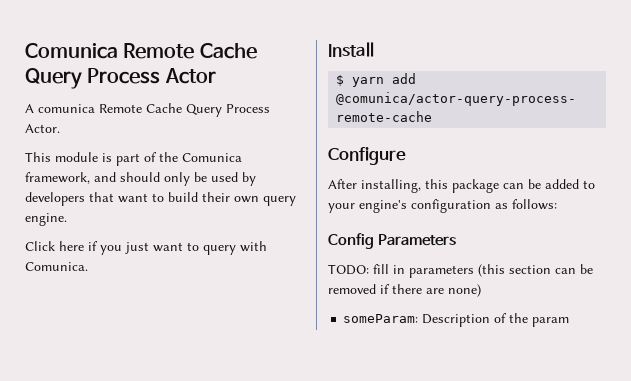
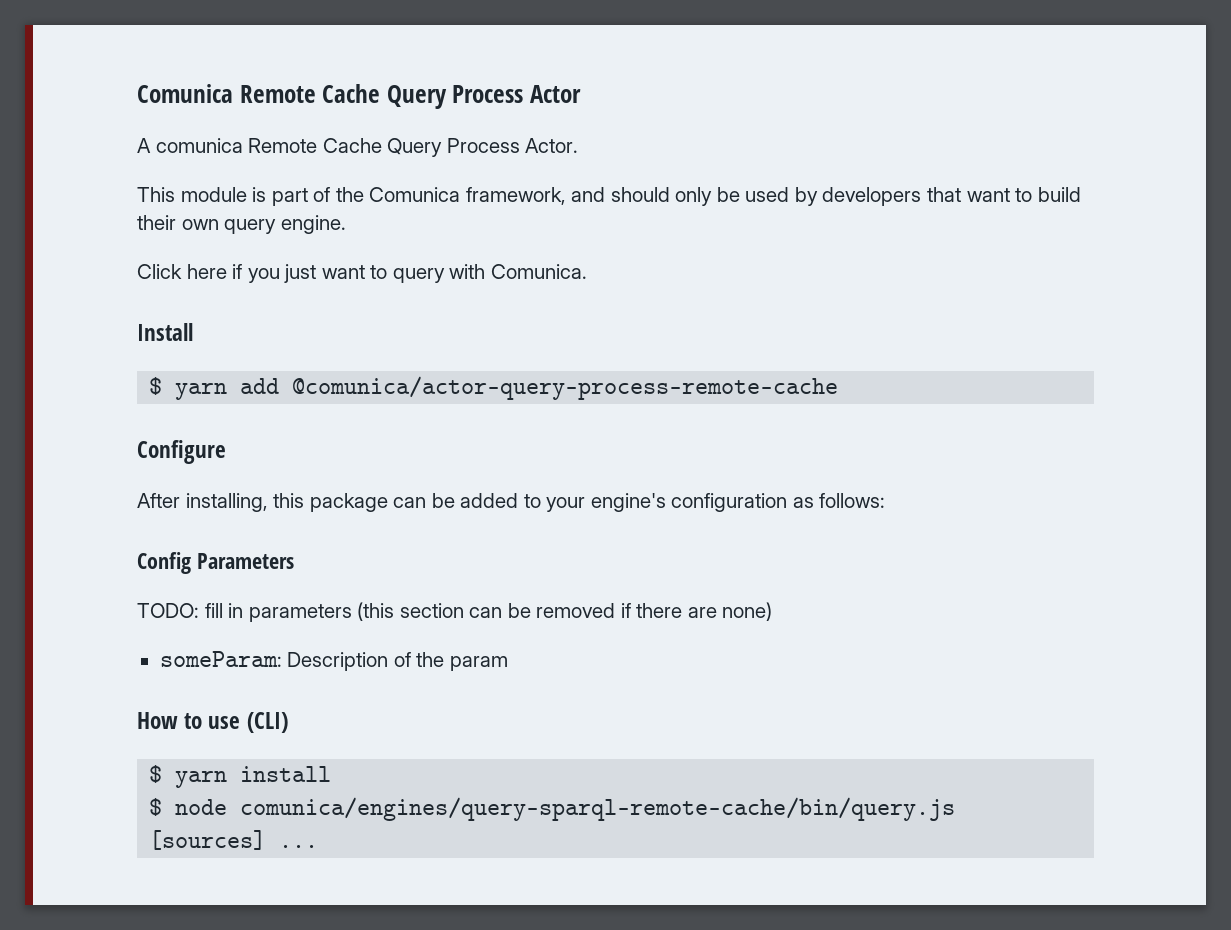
(570, 322) none -> [137,712,288,733] [149,765,332,788] [149,797,956,821] [149,830,319,850] // How to use (CLI) // $ yarn install // $ node comunica/engines/query-sparql-remote-cache/bin/query.js [sources] ...

